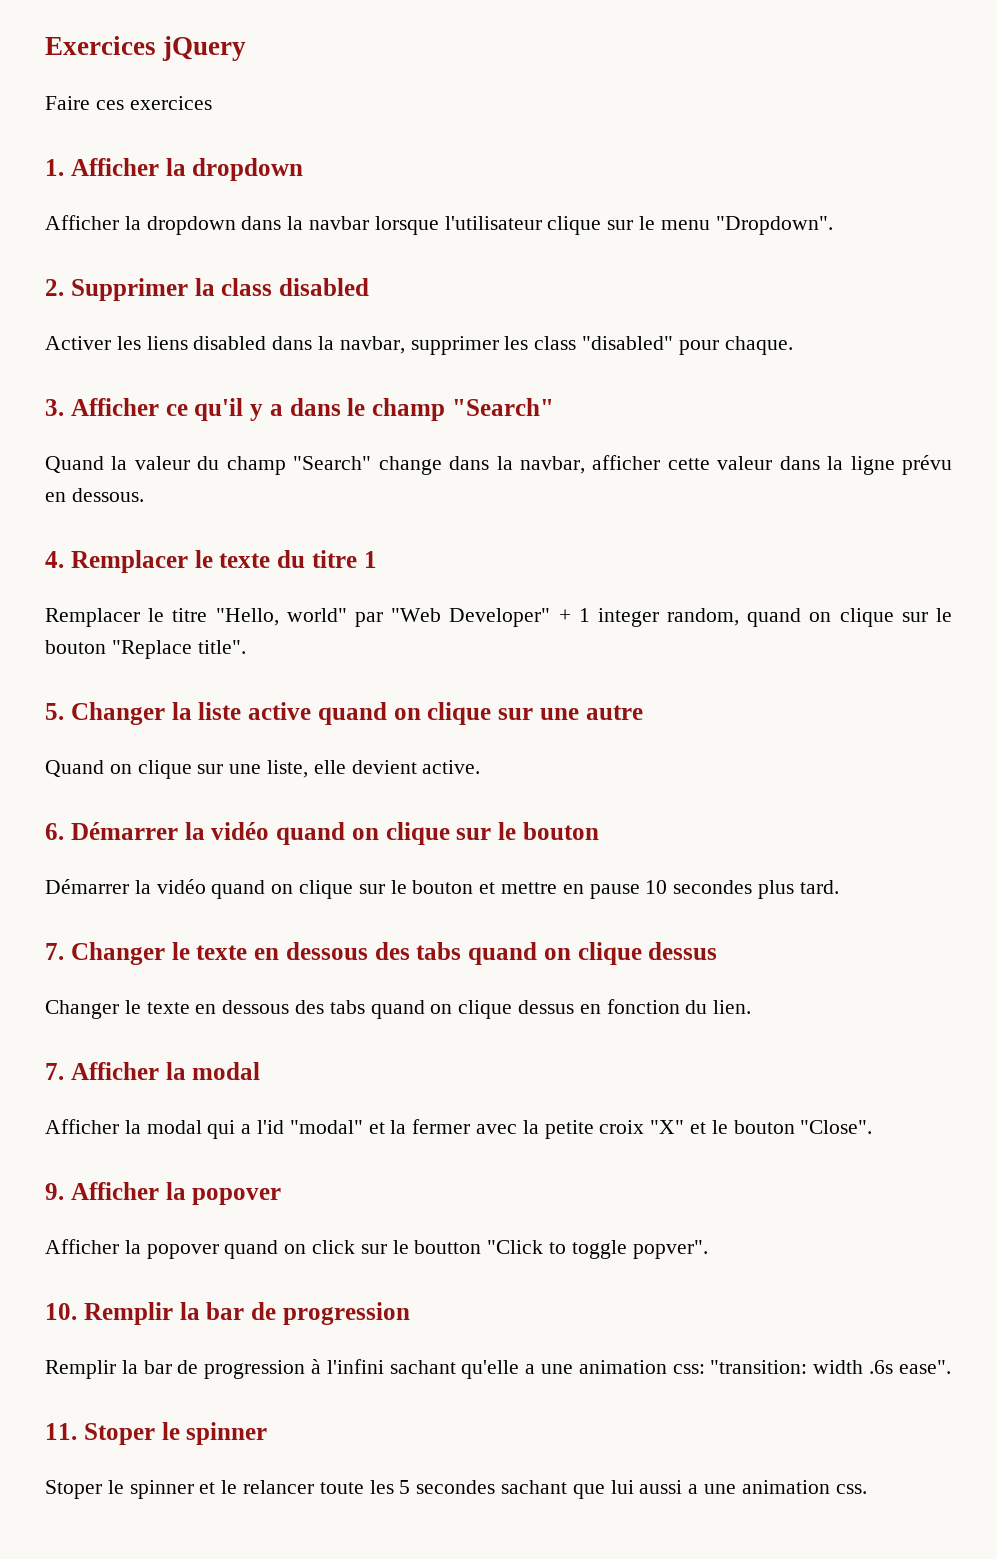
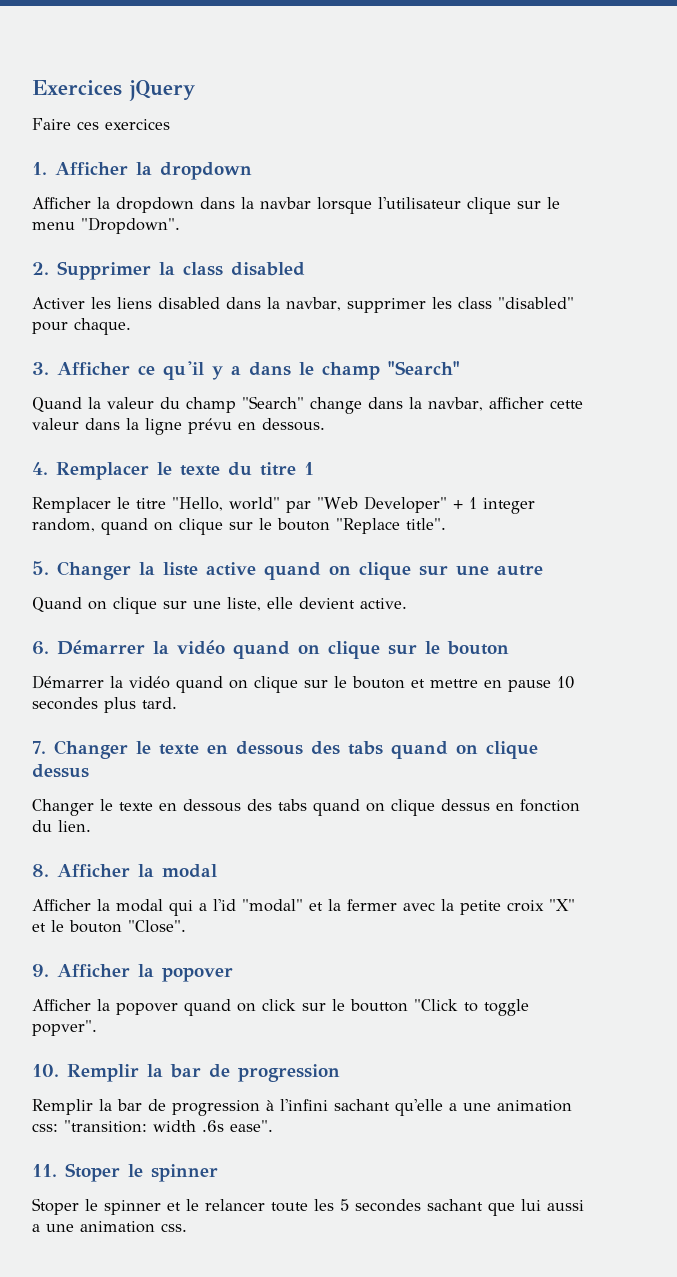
[45,1063,64,1080] 7. -> [32,864,49,877] 8.

